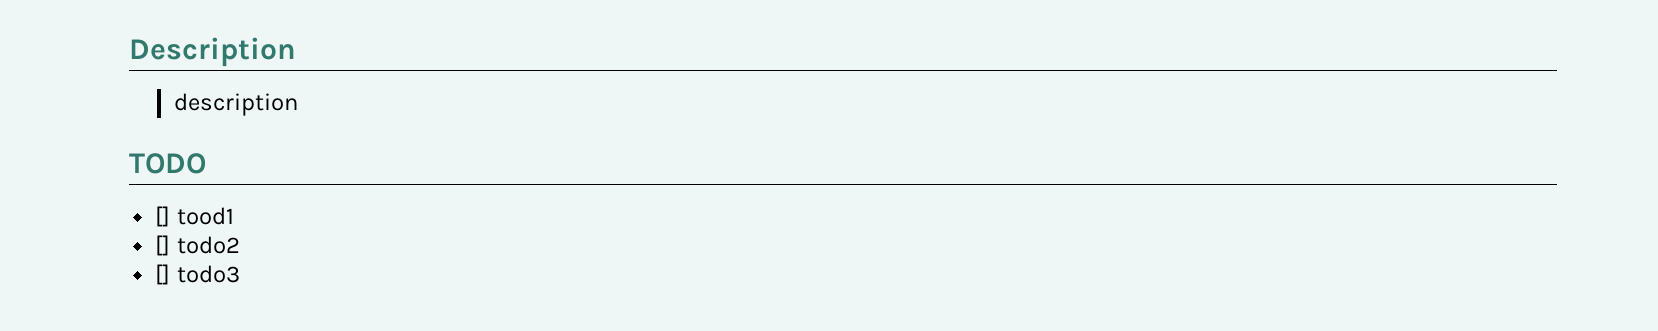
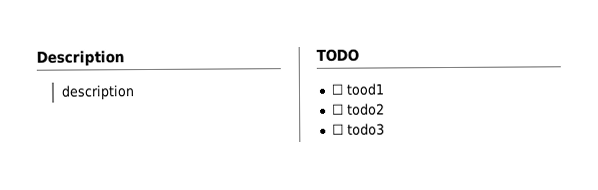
[155,206,171,227] [] -> [330,83,343,95] ☐
[155,235,171,256] [] -> [331,103,344,115] ☐
[155,264,171,285] [] -> [331,123,344,135] ☐

